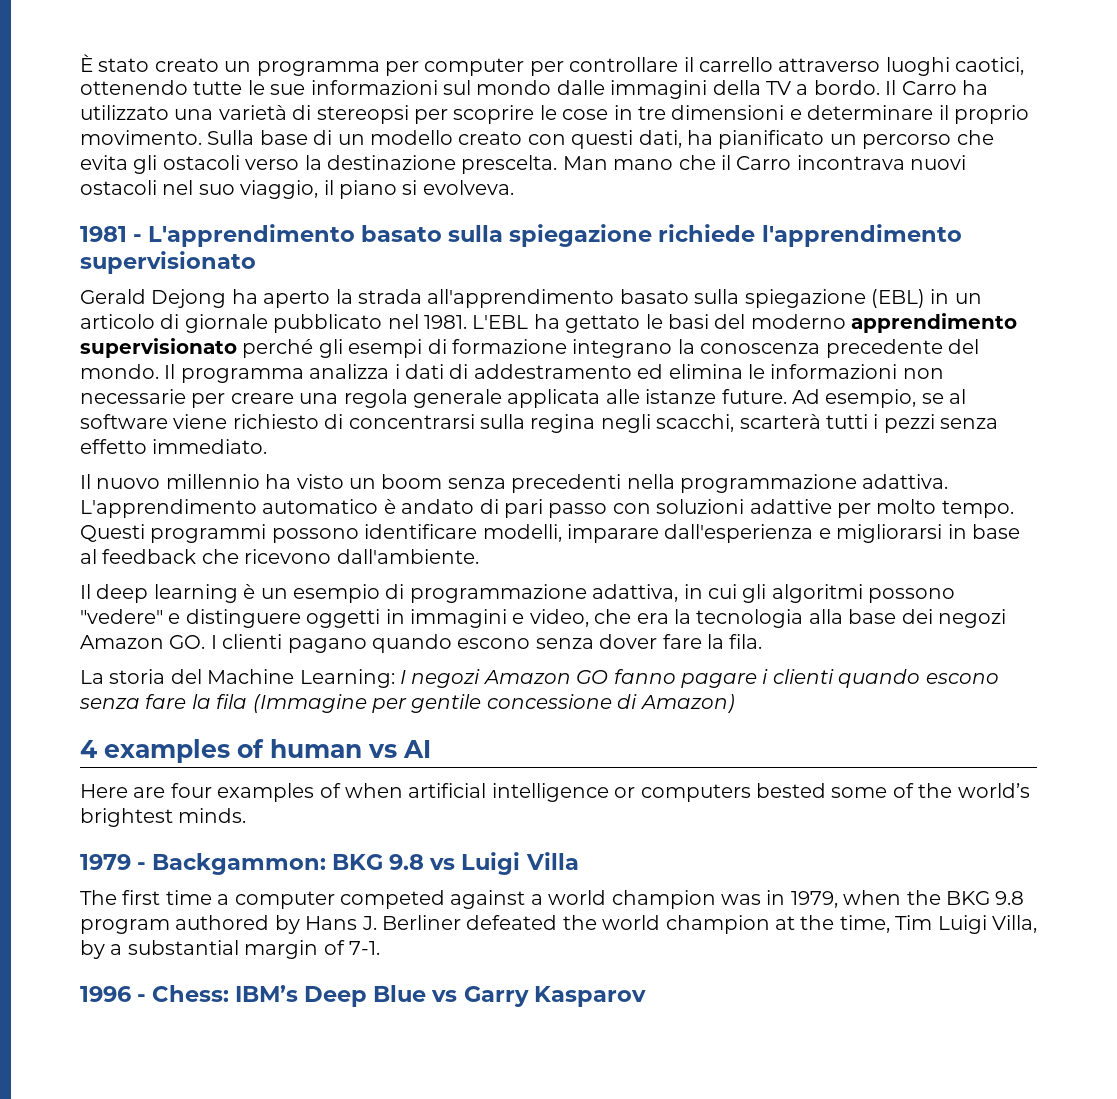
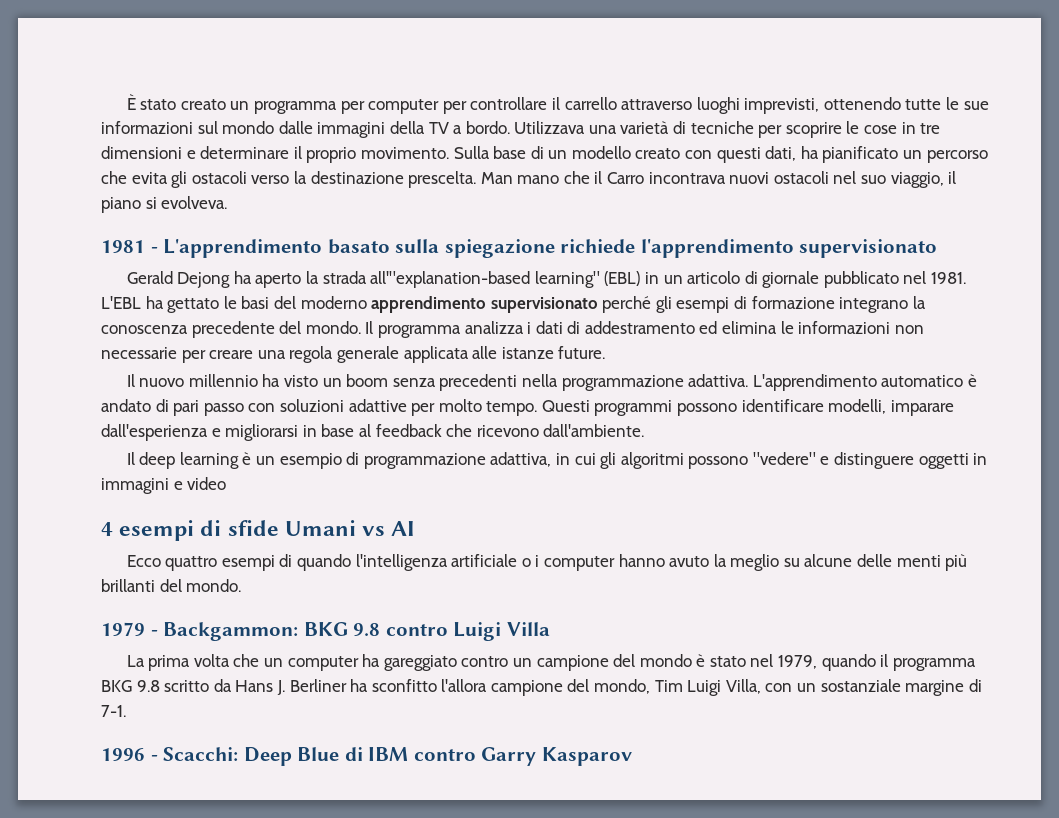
[955,57,1025,75] caotici, -> [744,98,820,114] imprevisti,
[885,80,988,95] [80,105,169,120] Il Carro ha utilizzato -> [514,121,586,134] Utilizzava
[316,105,409,124] stereopsi -> [690,121,754,134] tecniche
[427,289,866,308] all'apprendimento basato sulla spiegazione -> [370,271,600,288] all'"explanation-based learning"
[791,389,967,408] [80,414,999,433] [80,439,268,454] Ad esempio, se al software viene richiesto di concentrarsi sulla regina negli scacchi, scarterà tutti i pezzi senza effetto immediato. -> (606, 352) none
[529,609,1006,628] [80,634,763,653] [80,669,999,688] [79,694,735,713] [80,739,431,763] [80,783,1030,802] [80,808,247,827] video, che era la tecnologia alla base dei negozi Amazon GO. I clienti pagano quando escono senza dover fare la fila. // La storia del Machine Learning: I negozi Amazon GO fanno pagare i clienti quando escono senza fare la fila (Immagine per gentile concessione di Amazon) // 4 examples of human vs AI // Here are four examples of when artificial intelligence or computers bested some of the world’s brightest minds. -> [187,477,227,490] [101,520,416,541] [126,554,968,571] [101,579,242,592] video // 4 esempi di sfide Umani vs AI // Ecco quattro esempi di quando l'intelligenza artificiale o i computer hanno avuto la meglio su alcune delle menti più brillanti del mondo.
[429,858,456,870] vs -> [385,623,448,636] contro
[80,890,1025,909] [80,915,1037,934] [80,940,380,959] [80,985,458,1007] The first time a computer competed against a world champion was in 1979, when the BKG 9.8 program authored by Hans J. Berliner defeated the world champion at the time, Tim Luigi Villa, by a substantial margin of 7-1. // 1996 - Chess: IBM’s Deep Blue vs -> [126,654,976,671] [101,679,982,696] [101,705,126,717] [101,747,476,766] La prima volta che un computer ha gareggiato contro un campione del mondo è stato nel 1979, quando il programma BKG 9.8 scritto da Hans J. Berliner ha sconfitto l'allora campione del mondo, Tim Luigi Villa, con un sostanziale margine di 7-1. // 1996 - Scacchi: Deep Blue di IBM contro

